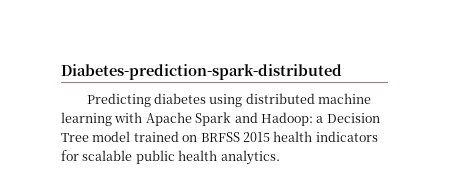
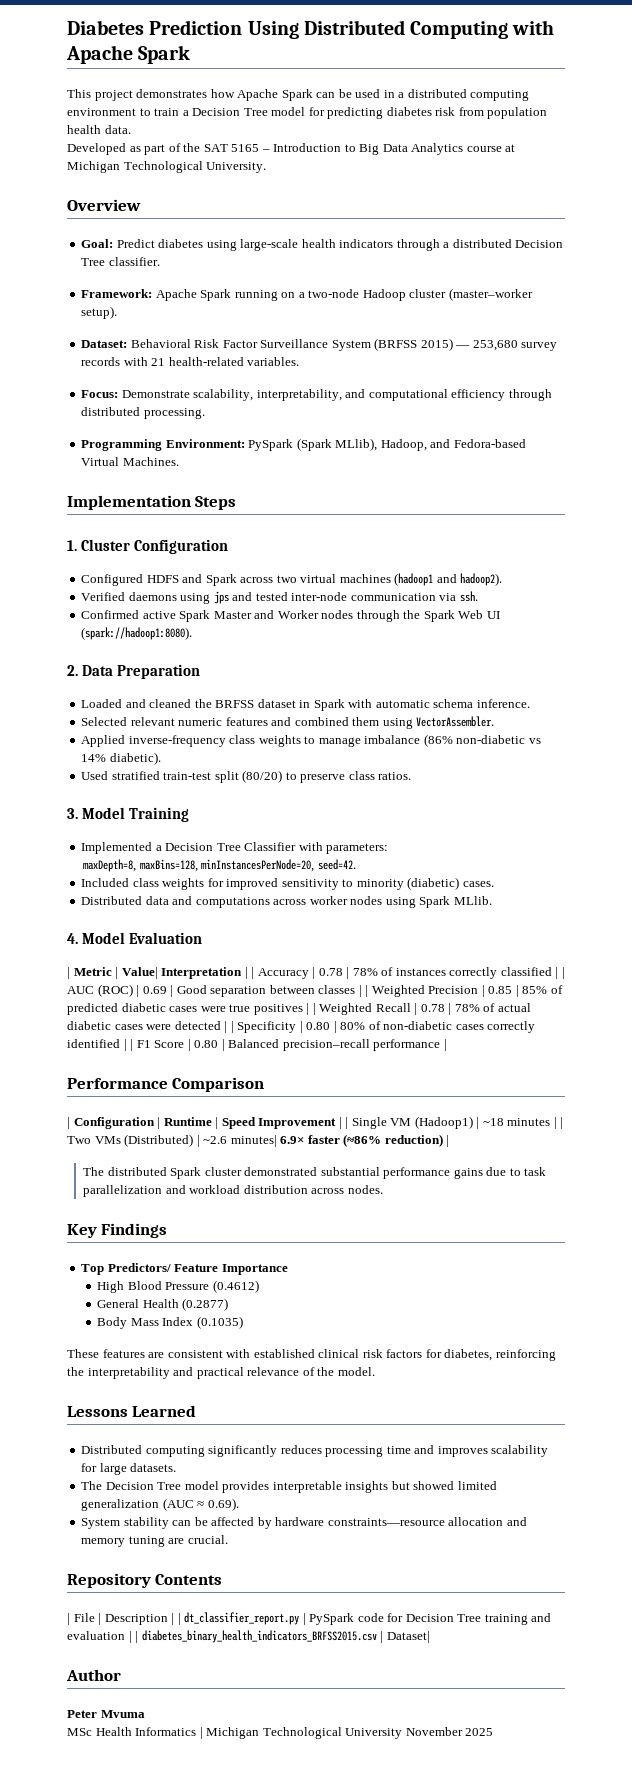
[61,64,342,80] [86,93,371,107] [61,112,380,126] [61,131,378,142] [61,150,280,165] Diabetes-prediction-spark-distributed // Predicting diabetes using distributed machine learning with Apache Spark and Hadoop: a Decision Tree model trained on BRFSS 2015 health indicators for scalable public health analytics. -> [67,20,555,39] [66,45,191,64] [67,89,530,101] [67,107,548,119] [67,125,131,134] [67,143,516,155] [67,161,267,173] [67,199,141,211] [81,239,564,251] [81,257,160,266] [81,288,533,301] [81,306,118,319] [81,338,558,351] [81,357,300,366] [81,389,552,401] [81,407,205,419] [81,438,526,451] [81,457,179,466] [67,495,237,510] [67,539,228,554] [81,573,503,586] [81,591,478,604] [81,610,500,622] [81,627,193,640] [67,664,200,679] [81,699,530,711] [81,716,495,729] [81,734,541,747] [81,752,161,765] [81,770,412,783] [67,807,189,822] [81,842,389,854] [82,859,356,872] [81,877,494,890] [81,896,492,908] [67,932,202,944] [67,967,565,979] [67,984,563,997] [67,1003,531,1015] [67,1021,536,1033] [67,1039,447,1051] [67,1077,265,1092] [67,1116,564,1129] [67,1134,450,1147] [82,1167,547,1179] [82,1185,383,1197] [67,1223,168,1238] [81,1263,288,1275] [97,1280,259,1293] [97,1298,229,1311] [97,1316,243,1329] [67,1349,556,1361] [67,1367,375,1379] [67,1405,197,1417] [81,1445,549,1457] [81,1463,177,1475] [81,1481,497,1493] [81,1498,239,1511] [81,1517,527,1529] [81,1535,228,1547] [67,1573,223,1588] [67,1612,552,1625] [67,1630,430,1643] [66,1669,121,1681] [67,1710,145,1718] [67,1727,494,1739] Diabetes Prediction Using Distributed Computing with Apache Spark // This project demonstrates how Apache Spark can be used in a distributed computing environment to train a Decision Tree model for predicting diabetes risk from population health data. // Developed as part of the SAT 5165 – Introduction to Big Data Analytics course at Michigan Technological University. // Overview // Goal: Predict diabetes using large-scale health indicators through a distributed Decision Tree classifier. // Framework: Apache Spark running on a two-node Hadoop cluster (master–worker setup). // Dataset: Behavioral Risk Factor Surveillance System (BRFSS 2015) — 253,680 survey records with 21 health-related variables. // Focus: Demonstrate scalability, interpretability, and computational efficiency through distributed processing. // Programming Environment: PySpark (Spark MLlib), Hadoop, and Fedora-based Virtual Machines. // Implementation Steps // 1. Cluster Configuration // Configured HDFS and Spark across two virtual machines (hadoop1 and hadoop2). // Verified daemons using jps and tested inter-node communication via ssh. // Confirmed active Spark Master and Worker nodes through the Spark Web UI (spark://hadoop1:8080). // 2. Data Preparation // Loaded and cleaned the BRFSS dataset in Spark with automatic schema inference. // Selected relevant numeric features and combined them using VectorAssembler. // Applied inverse-frequency class weights to manage imbalance (86% non-diabetic vs 14% diabetic). // Used stratified train-test split (80/20) to preserve class ratios. // 3. Model Training // Implemented a Decision Tree Classifier with parameters: // maxDepth=8, maxBins=128, minInstancesPerNode=20, seed=42. // Included class weights for improved sensitivity to minority (diabetic) cases. // Distributed data and computations across worker nodes using Spark MLlib. // 4. Model Evaluation // | Metric | Value| Interpretation | | Accuracy | 0.78 | 78% of instances correctly classified | | AUC (ROC) | 0.69 | Good separation between classes | | Weighted Precision | 0.85 | 85% of predicted diabetic cases were true positives | | Weighted Recall | 0.78 | 78% of actual diabetic cases were detected | | Specificity | 0.80 | 80% of non-diabetic cases correctly identified | | F1 Score | 0.80 | Balanced precision–recall performance | // Performance Comparison // | Configuration | Runtime | Speed Improvement | | Single VM (Hadoop1) | ~18 minutes | | Two VMs (Distributed) | ~2.6 minutes| 6.9× faster (≈86% reduction) | // The distributed Spark cluster demonstrated substantial performance gains due to task parallelization and workload distribution across nodes. // Key Findings // Top Predictors/ Feature Importance // High Blood Pressure (0.4612) // General Health (0.2877) // Body Mass Index (0.1035) // These features are consistent with established clinical risk factors for diabetes, reinforcing the interpretability and practical relevance of the model. // Lessons Learned // Distributed computing significantly reduces processing time and improves scalability for large datasets. // The Decision Tree model provides interpretable insights but showed limited generalization (AUC ≈ 0.69). // System stability can be affected by hardware constraints—resource allocation and memory tuning are crucial. // Repository Contents // | File | Description | | dt_classifier_report.py | PySpark code for Decision Tree training and evaluation | | diabetes_binary_health_indicators_BRFSS2015.csv | Dataset| // Author // Peter Mvuma // MSc Health Informatics | Michigan Technological University November 2025

